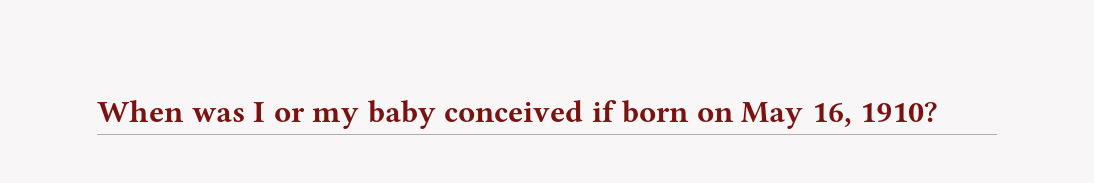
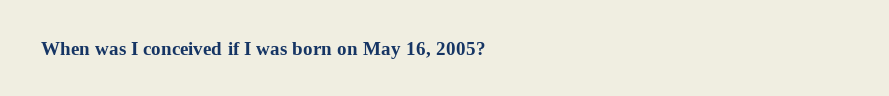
[273,100,617,129] or my baby conceived if -> [143,42,287,55] conceived if I was
[860,102,939,122] 1910? -> [436,42,487,55] 2005?

